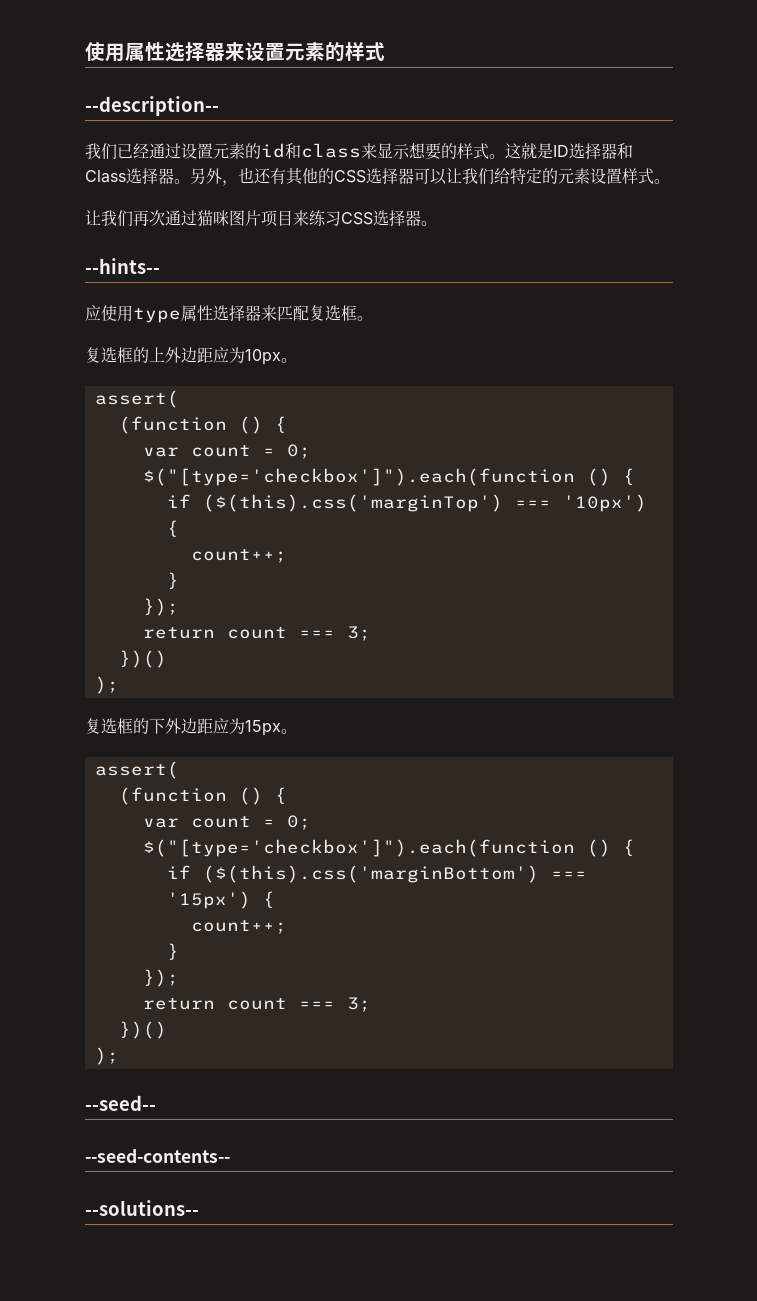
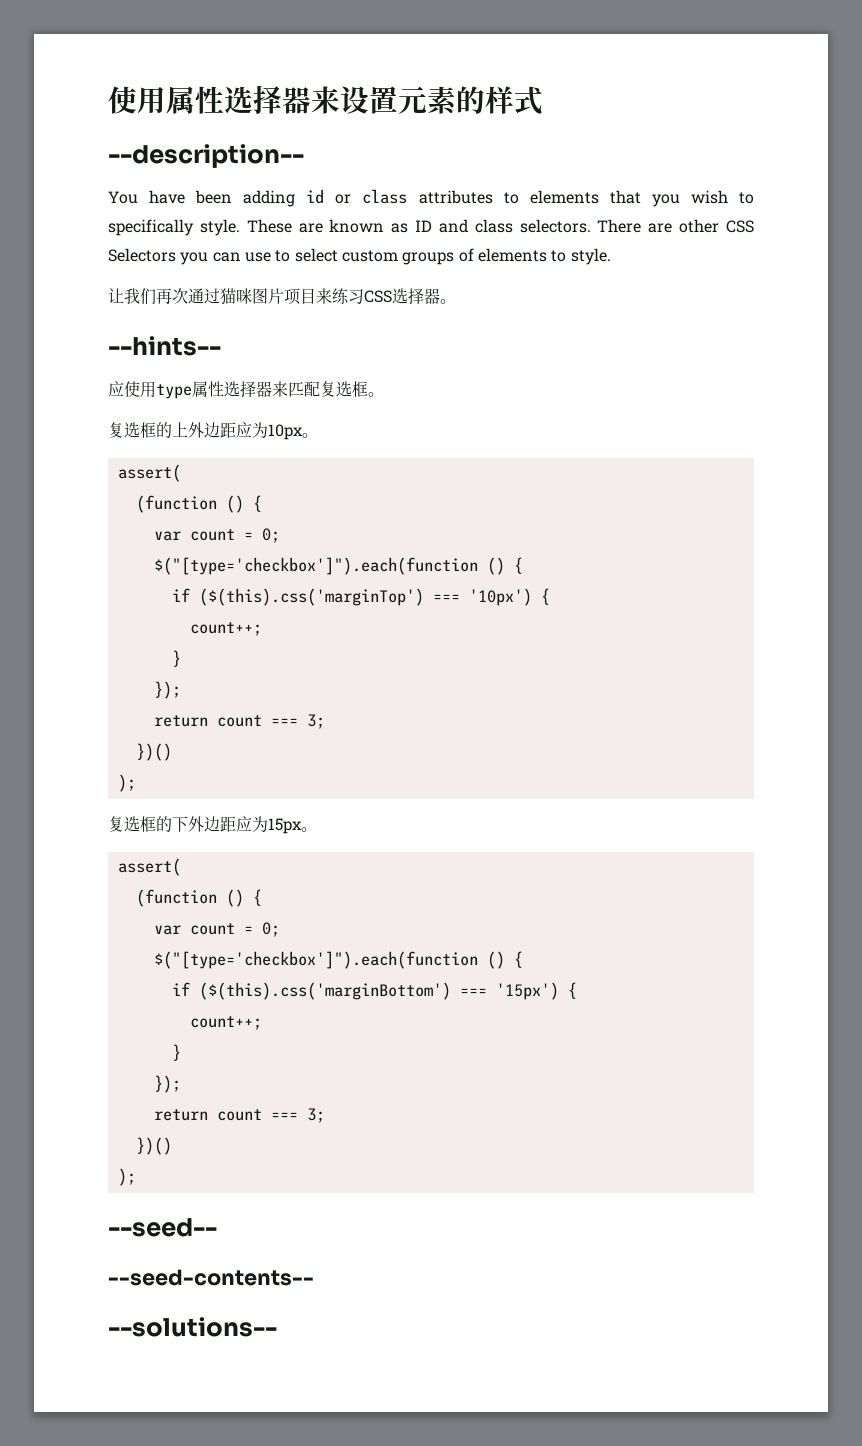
[85,142,633,160] [85,167,670,186] 我们已经通过设置元素的id和class来显示想要的样式。这就是ID选择器和Class选择器。另外，也还有其他的CSS选择器可以让我们给特定的元素设置样式。 -> [108,189,755,207] [108,219,754,236] [108,248,611,265] You have been adding id or class attributes to elements that you wish to specifically style. These are known as ID and class selectors. There are other CSS Selectors you can use to select custom groups of elements to style.

